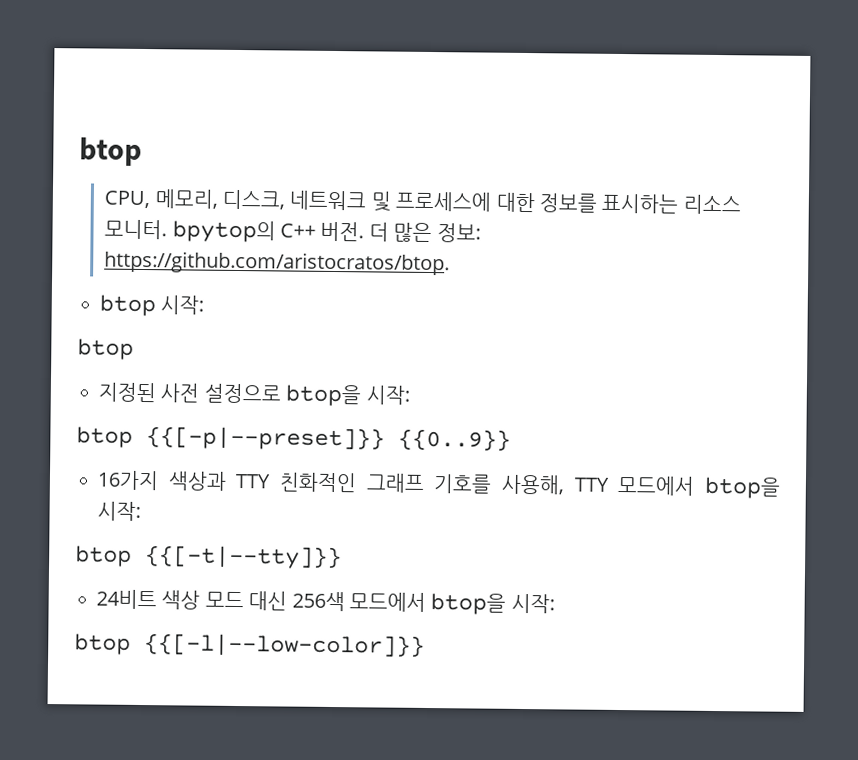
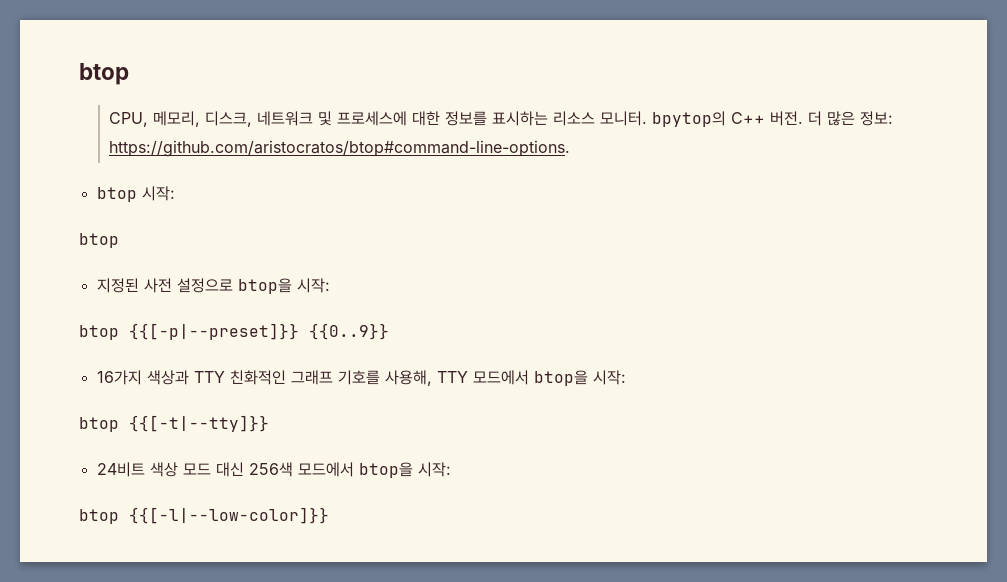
[104,250,451,276] https://github.com/aristocratos/btop. -> [109,140,571,157] https://github.com/aristocratos/btop#command-line-options.

